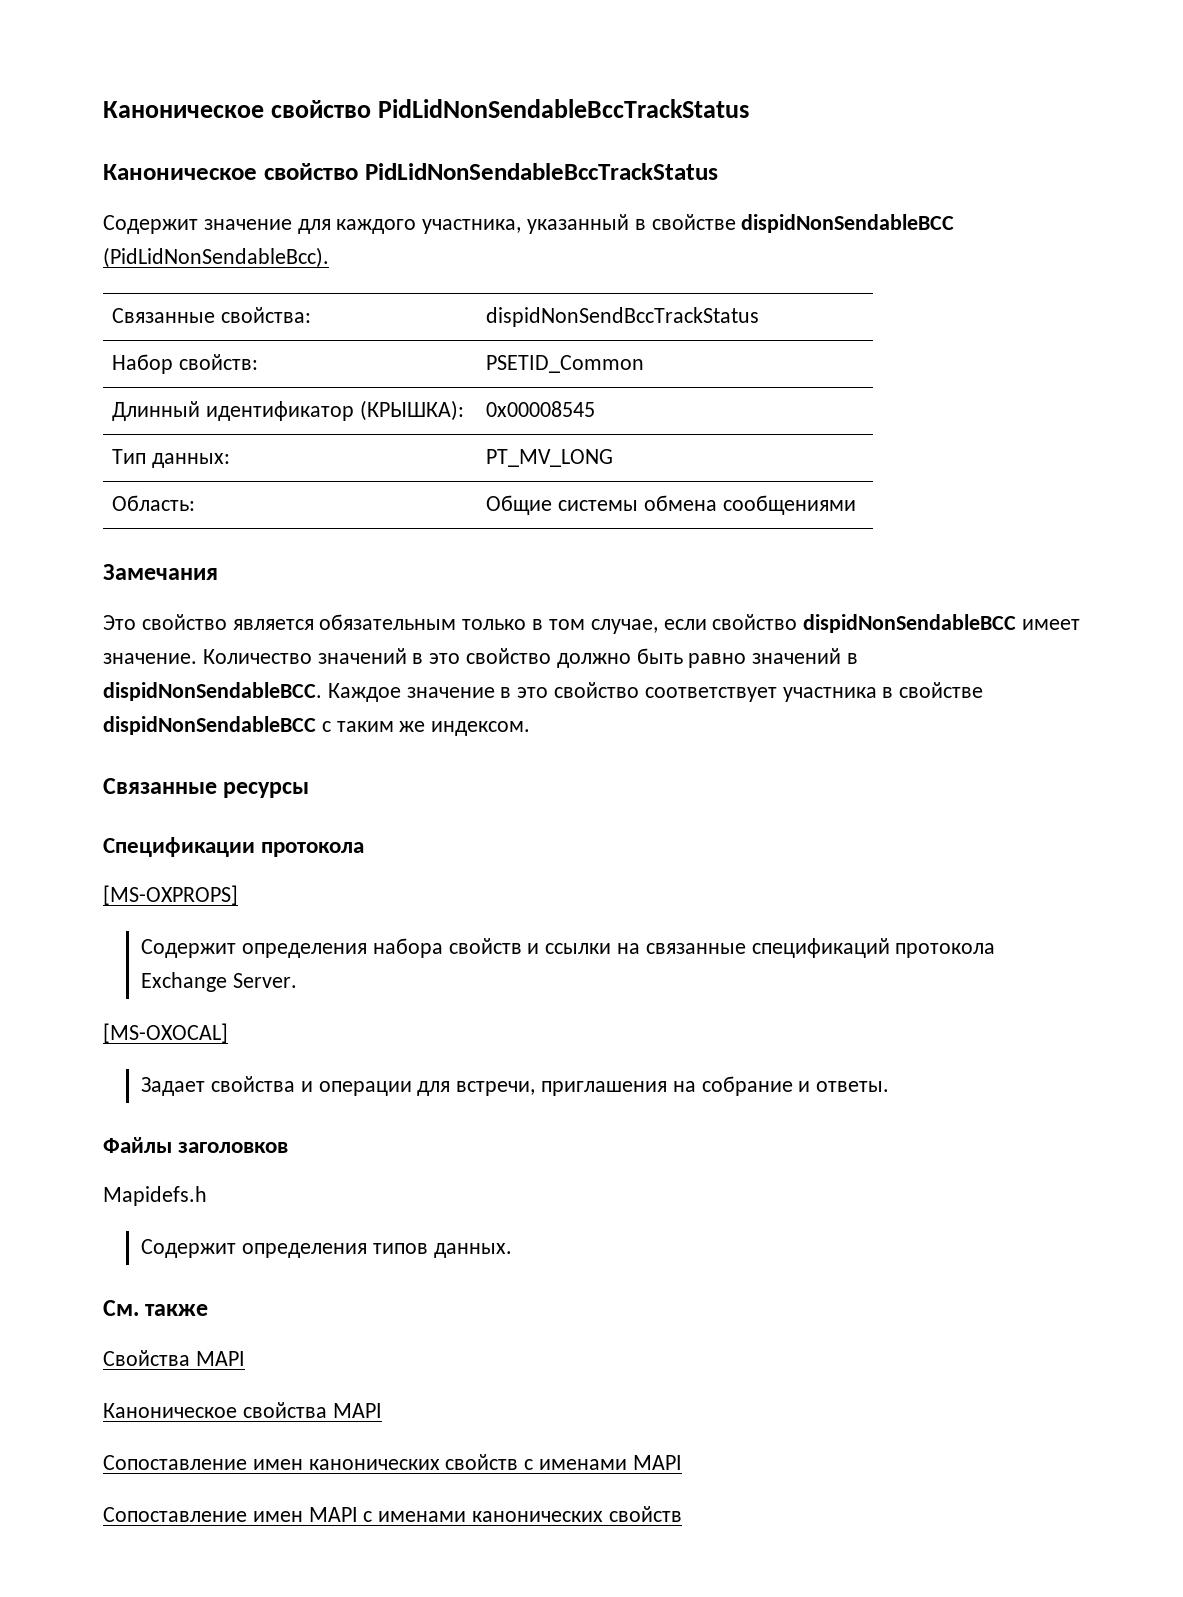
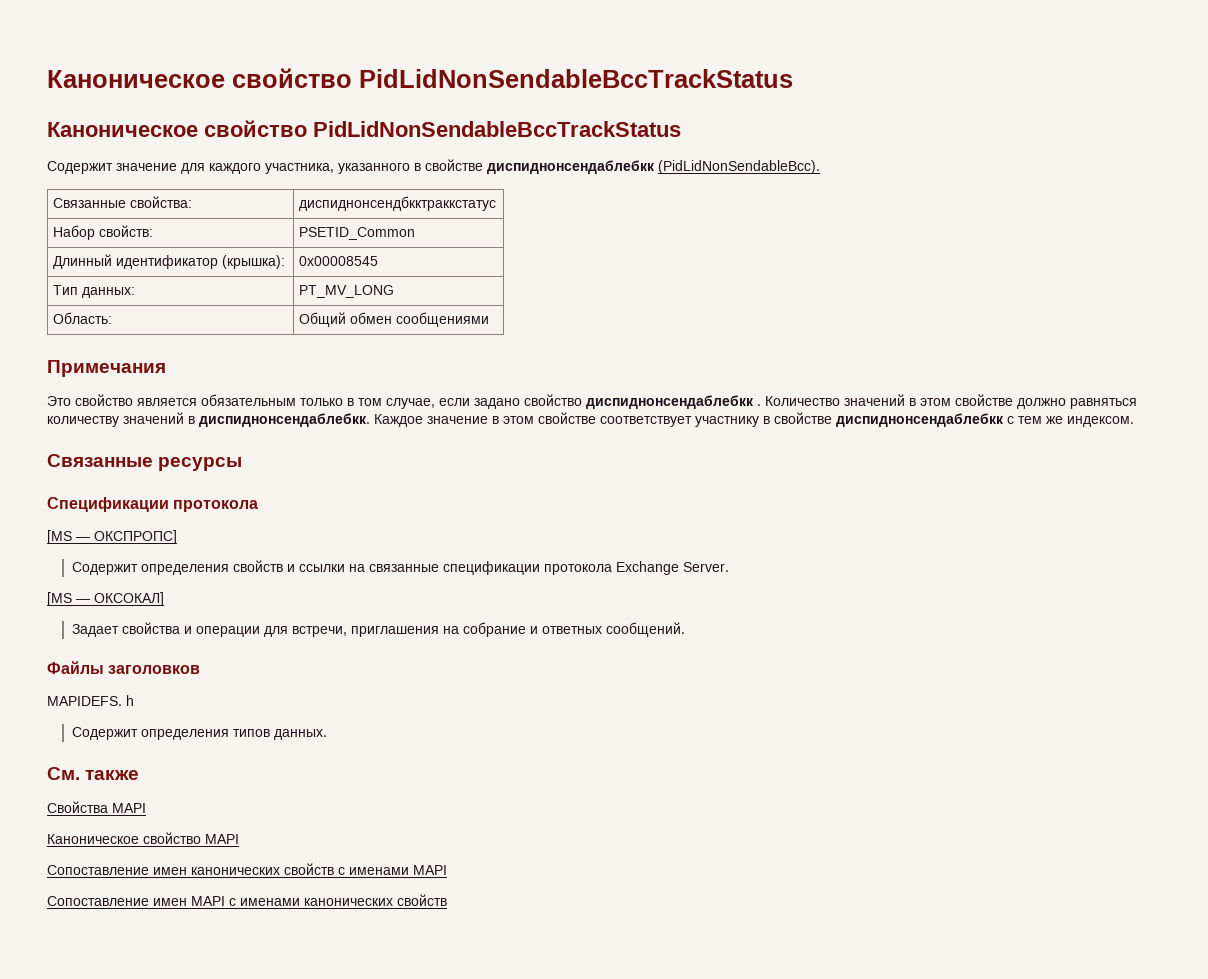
[527,214,955,234] указанный в свойстве dispidNonSendableBCC -> [338,159,655,174] указанного в свойстве диспиднонсендаблебкк
[486,307,760,327] dispidNonSendBccTrackStatus -> [298,196,496,211] диспиднонсендбкктраккстатус
[360,400,465,421] (КРЫШКА): -> [221,255,285,269] (крышка):
[486,495,718,515] Общие системы обмена -> [298,312,392,327] Общий обмен
[103,564,218,580] Замечания -> [47,360,166,377] Примечания
[712,614,1081,633] [103,648,859,668] [103,682,322,701] свойство dispidNonSendableBCC имеет значение. Количество значений в это свойство должно быть равно значений в dispidNonSendableBCC. -> [474,394,1137,409] [47,412,370,427] задано свойство диспиднонсендаблебкк . Количество значений в этом свойстве должно равняться количеству значений в диспиднонсендаблебкк.
[517,682,984,702] [103,716,394,735] это свойство соответствует участника в свойстве dispidNonSendableBCC с таким -> [503,412,1042,427] этом свойстве соответствует участнику в свойстве диспиднонсендаблебкк с тем
[103,885,238,905] [141,938,443,958] [MS-OXPROPS] // Содержит определения набора -> [47,530,177,544] [71,562,229,575] [MS — ОКСПРОПС] // Содержит определения
[751,938,890,958] спецификаций -> [442,561,540,575] спецификации
[103,1023,228,1043] [MS-OXOCAL] -> [47,592,164,606] [MS — ОКСОКАЛ]
[816,1081,890,1092] ответы. -> [541,622,685,637] ответных сообщений.
[103,1186,207,1206] Mapidefs.h -> [47,695,134,706] MAPIDEFS. h
[242,1402,327,1418] свойства -> [143,832,201,844] свойство

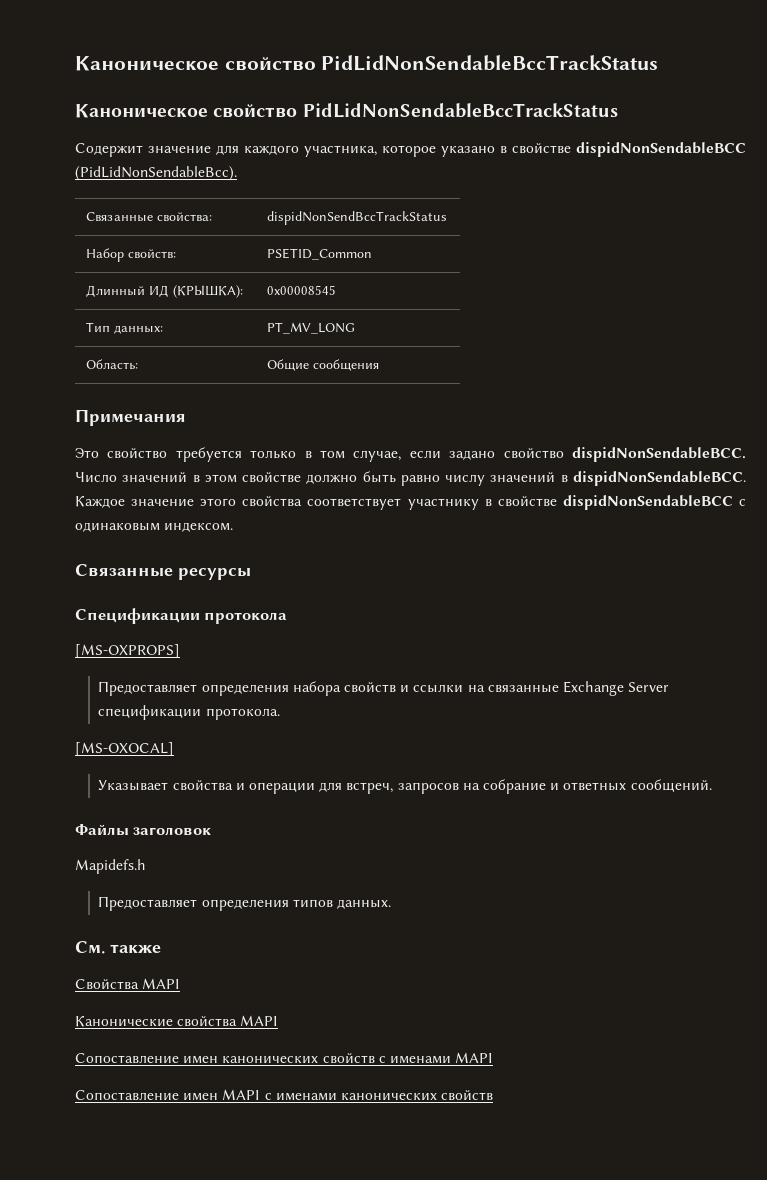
[338,159,655,174] указанного в свойстве диспиднонсендаблебкк -> [382,142,746,157] которое указано в свойстве dispidNonSendableBCC
[298,196,496,211] диспиднонсендбкктраккстатус -> [266,211,447,225] dispidNonSendBccTrackStatus
[115,255,285,269] идентификатор (крышка): -> [148,285,243,298] ИД (КРЫШКА):
[298,312,489,327] Общий обмен сообщениями -> [266,359,379,371] Общие сообщения
[137,394,296,406] является обязательным -> [175,447,242,462] требуется
[586,395,840,409] диспиднонсендаблебкк . Количество -> [571,447,746,462] [75,472,117,482] dispidNonSendableBCC. Число
[1070,398,1137,409] [47,412,370,427] равняться количеству значений в диспиднонсендаблебкк. -> [362,471,746,486] быть равно числу значений в dispidNonSendableBCC.
[492,412,596,424] в этом свойстве -> [200,496,303,507] этого свойства
[836,413,1063,427] диспиднонсендаблебкк с тем же -> [562,495,747,510] [75,522,160,532] dispidNonSendableBCC с одинаковым
[47,530,177,544] [71,562,229,575] [MS — ОКСПРОПС] // Содержит определения -> [75,644,180,658] [98,681,341,696] [MS-OXPROPS] // Предоставляет определения набора
[442,561,729,575] [47,592,164,606] [71,624,119,637] спецификации протокола Exchange Server. // [MS — ОКСОКАЛ] // Задает -> [562,681,670,696] [98,705,280,720] [75,742,174,756] [98,780,169,791] Exchange Server спецификации протокола. // [MS-OXOCAL] // Указывает
[291,626,439,637] встречи, приглашения -> [346,782,459,794] встреч, запросов
[108,665,201,674] [47,695,134,706] [71,727,138,740] заголовков // MAPIDEFS. h // Содержит -> [133,827,212,836] [75,859,146,874] [98,896,198,911] заголовок // Mapidefs.h // Предоставляет
[47,832,201,844] Каноническое свойство -> [75,1016,238,1027] Канонические свойства

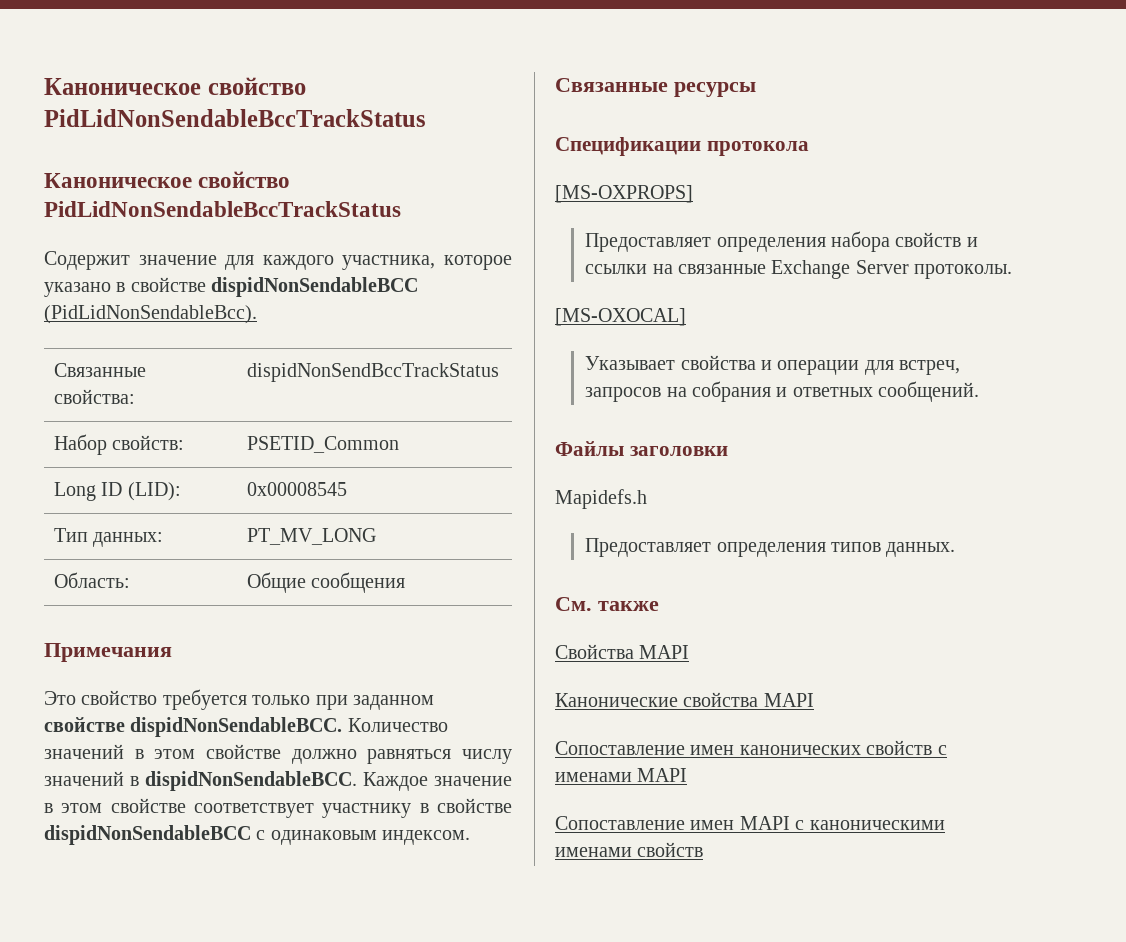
[85,285,243,298] Длинный ИД (КРЫШКА): -> [54,482,181,501] Long ID (LID):
[304,447,746,462] [75,472,117,482] в том случае, если задано свойство dispidNonSendableBCC. Число -> [315,695,434,710] [44,717,448,737] при заданном свойстве dispidNonSendableBCC. Количество
[362,471,440,486] быть равно -> [367,749,452,764] равняться
[200,496,303,507] этого свойства -> [44,798,186,813] в этом свойстве
[98,705,280,720] спецификации протокола. -> [914,264,1013,279] протоколы.
[482,779,546,794] собрание -> [692,381,772,402] собрания
[133,827,212,836] заголовок -> [629,446,728,456] заголовки
[275,1093,437,1101] именами канонических -> [809,820,945,830] [555,847,632,857] каноническими именами

